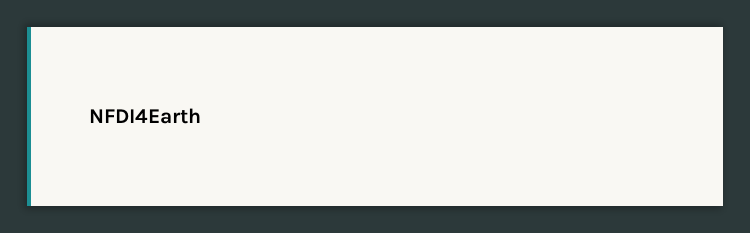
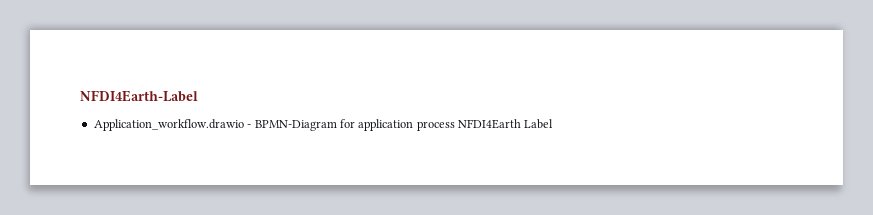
[89,108,201,124] NFDI4Earth -> [80,90,198,102] [93,119,554,131] NFDI4Earth-Label // Application_workflow.drawio - BPMN-Diagram for application process NFDI4Earth Label

